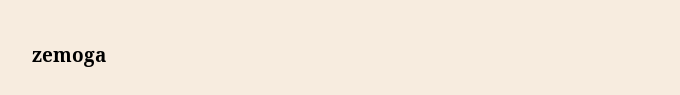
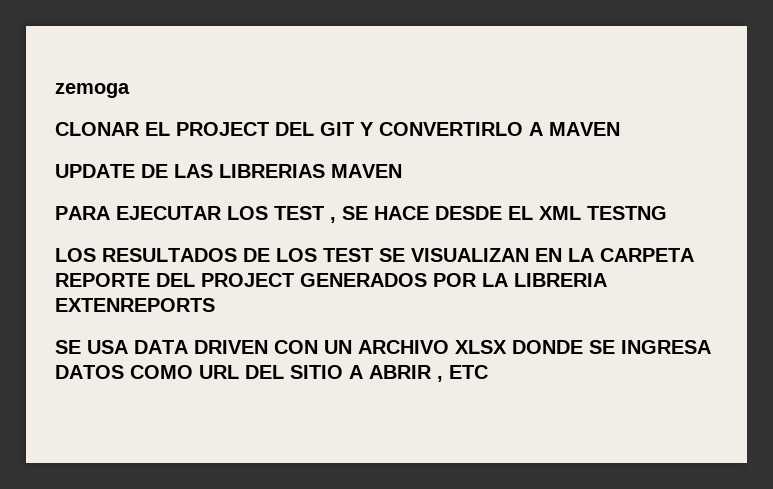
(106, 58) none -> [55,122,620,136] [55,164,402,178] [55,206,667,223] [55,248,694,262] [55,273,607,287] [55,298,215,312] [55,340,711,354] [55,365,488,382] // CLONAR EL PROJECT DEL GIT Y CONVERTIRLO A MAVEN // UPDATE DE LAS LIBRERIAS MAVEN // PARA EJECUTAR LOS TEST , SE HACE DESDE EL XML TESTNG // LOS RESULTADOS DE LOS TEST SE VISUALIZAN EN LA CARPETA REPORTE DEL PROJECT GENERADOS POR LA LIBRERIA EXTENREPORTS // SE USA DATA DRIVEN CON UN ARCHIVO XLSX DONDE SE INGRESA DATOS COMO URL DEL SITIO A ABRIR , ETC

